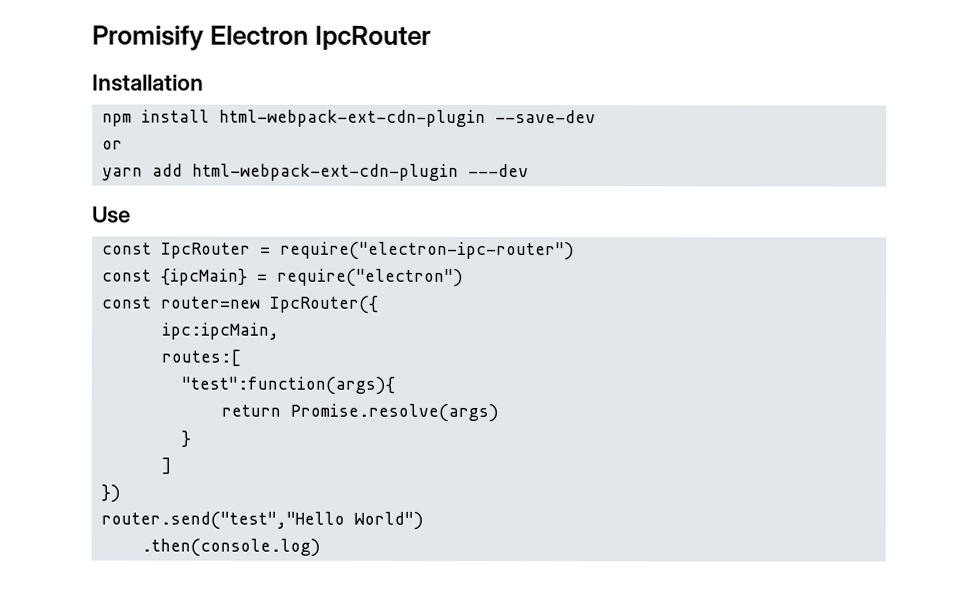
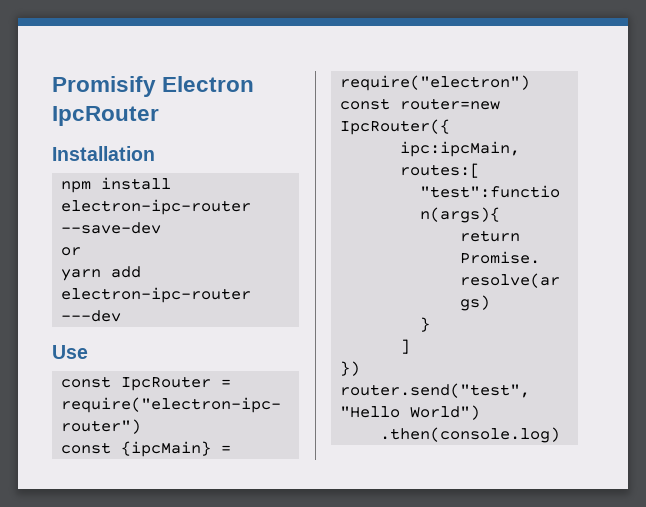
[218,109,486,127] html-webpack-ext-cdn-plugin -> [60,199,251,215] electron-ipc-router
[191,163,459,181] html-webpack-ext-cdn-plugin -> [60,287,251,303] electron-ipc-router

